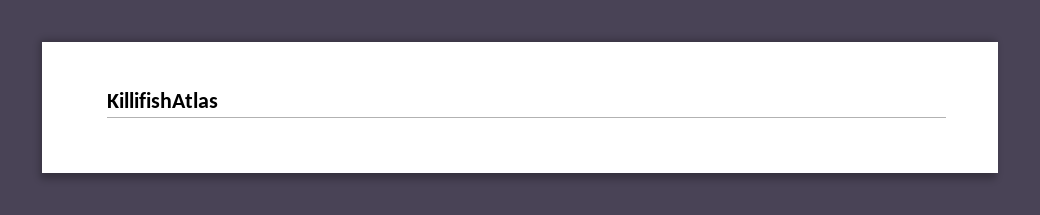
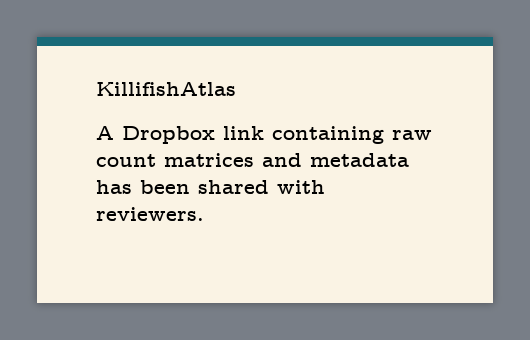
(218, 100) none -> [96,126,432,144] [96,153,409,167] [96,180,325,194] [96,207,204,221] // A Dropbox link containing raw count matrices and metadata has been shared with reviewers.

